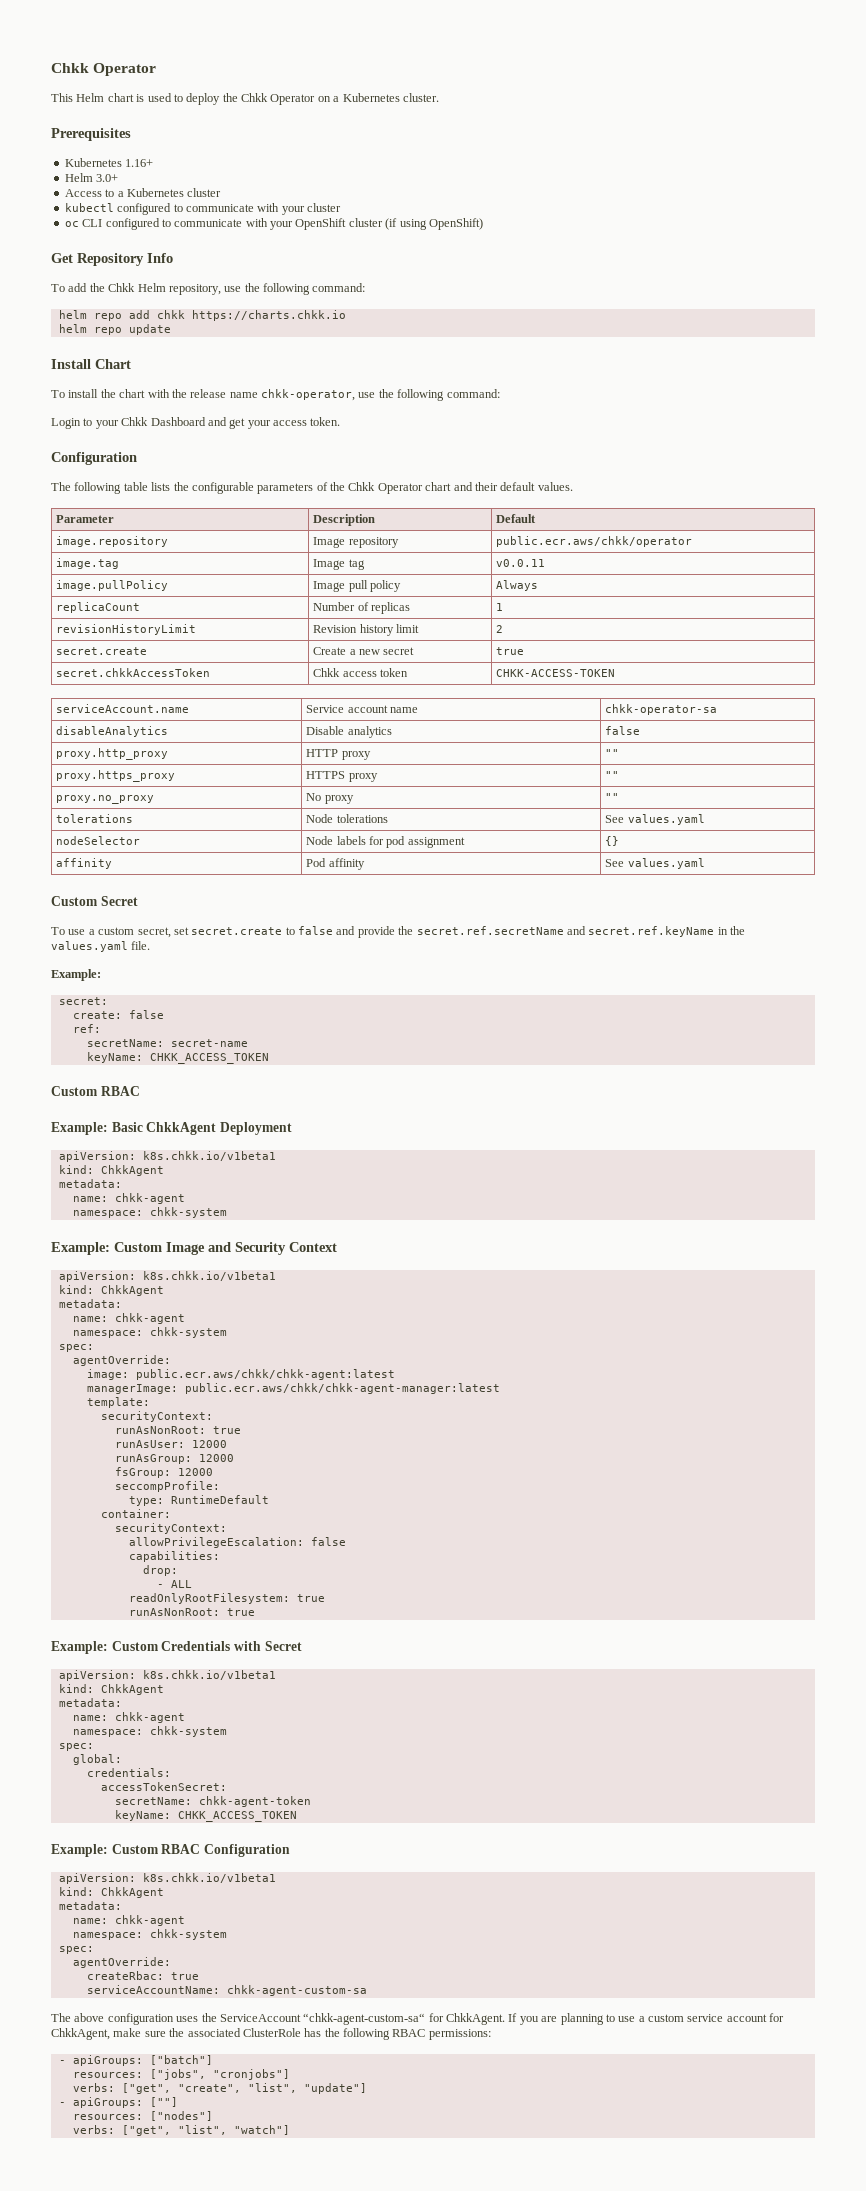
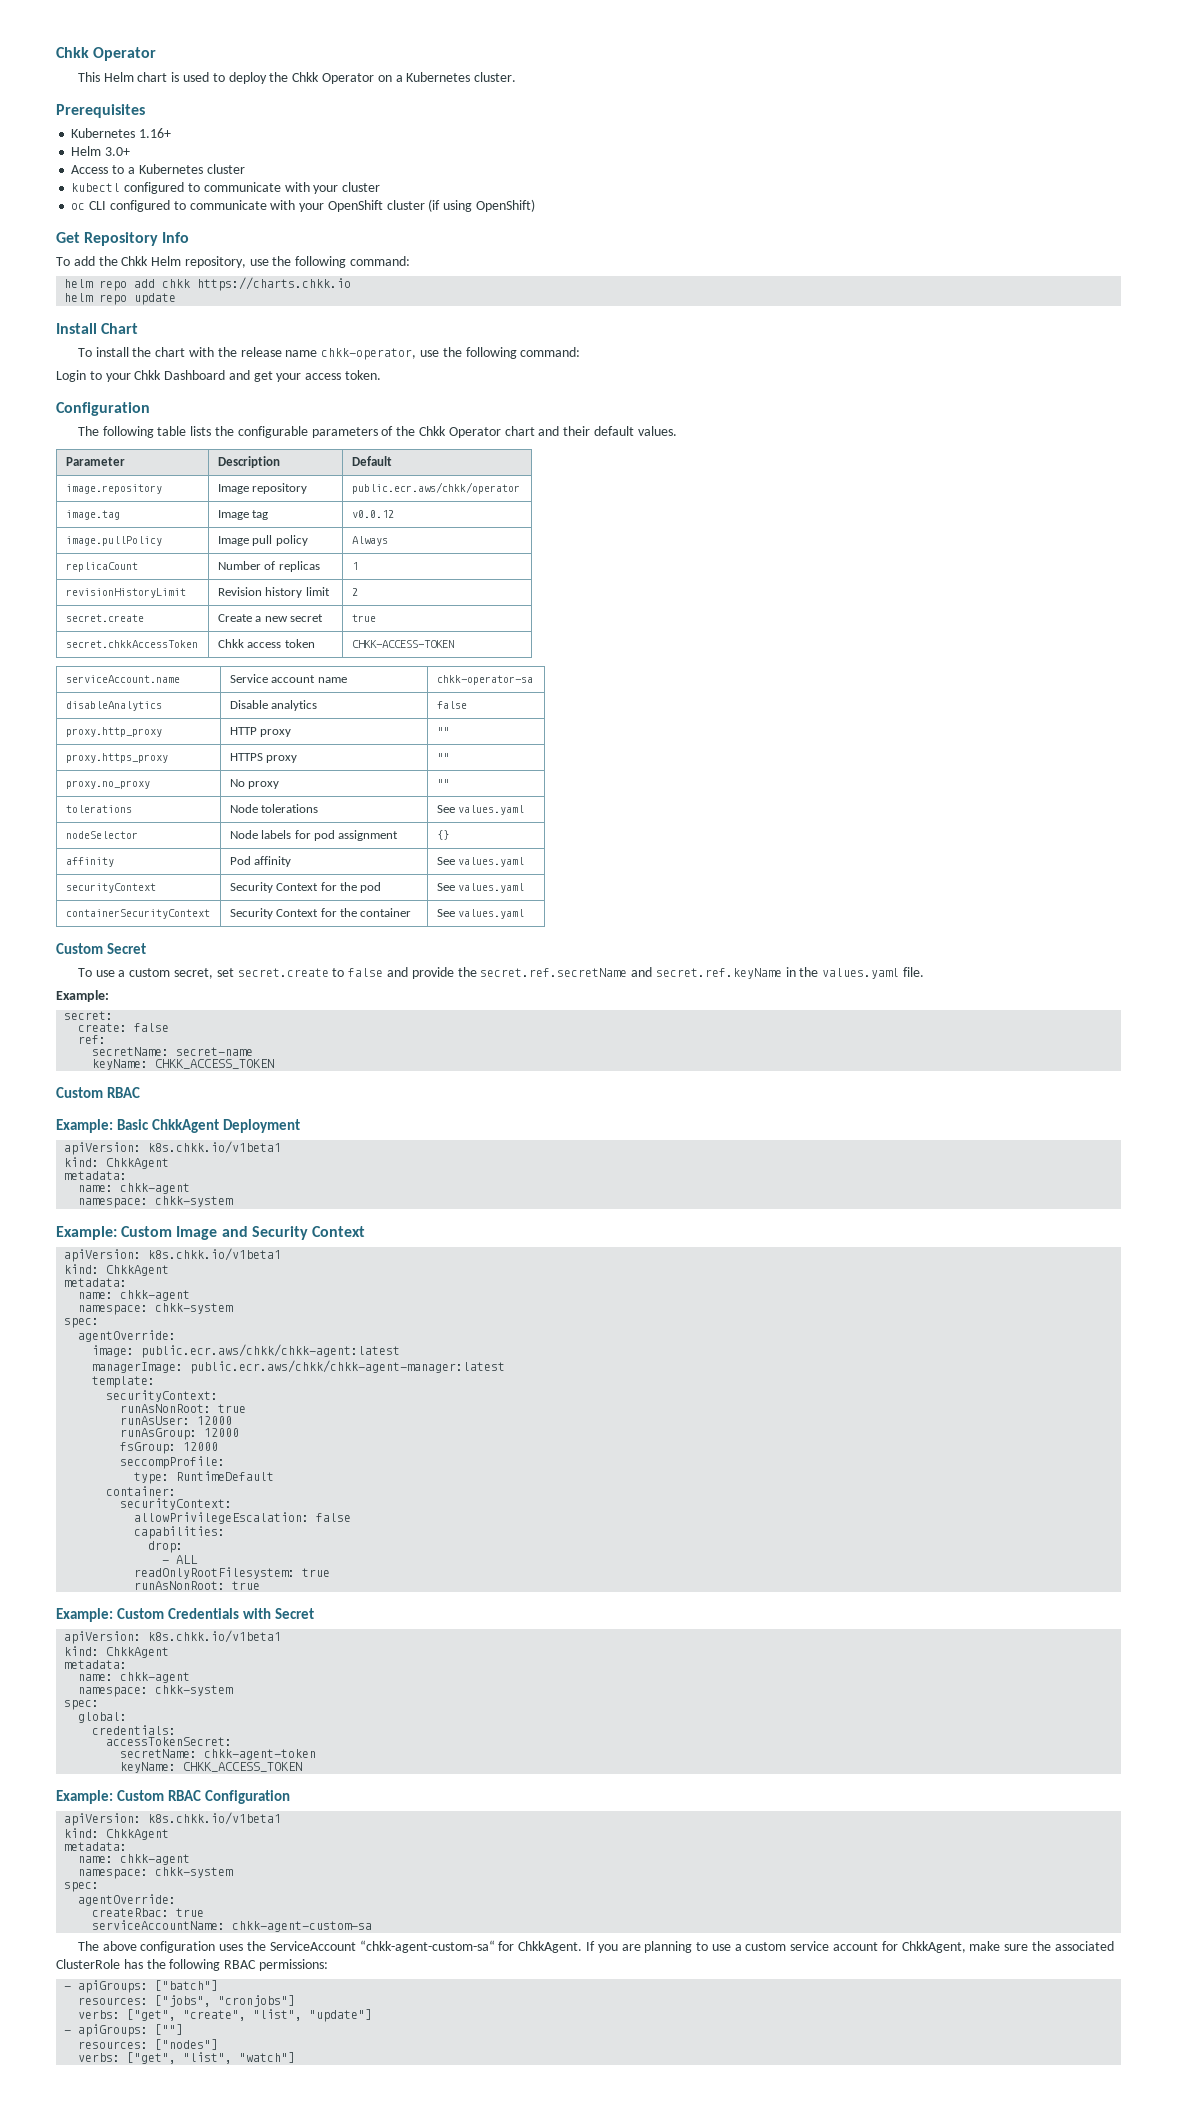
[496,559,546,567] v0.0.11 -> [351,510,394,518] v0.0.12
(705, 863) none -> [65,883,156,893] [229,882,382,893] [436,883,525,893] [65,909,210,919] [229,908,412,919] [436,909,525,919] // securityContext | Security Context for the pod | See values.yaml // containerSecurityContext | Security Context for the container | See values.yaml

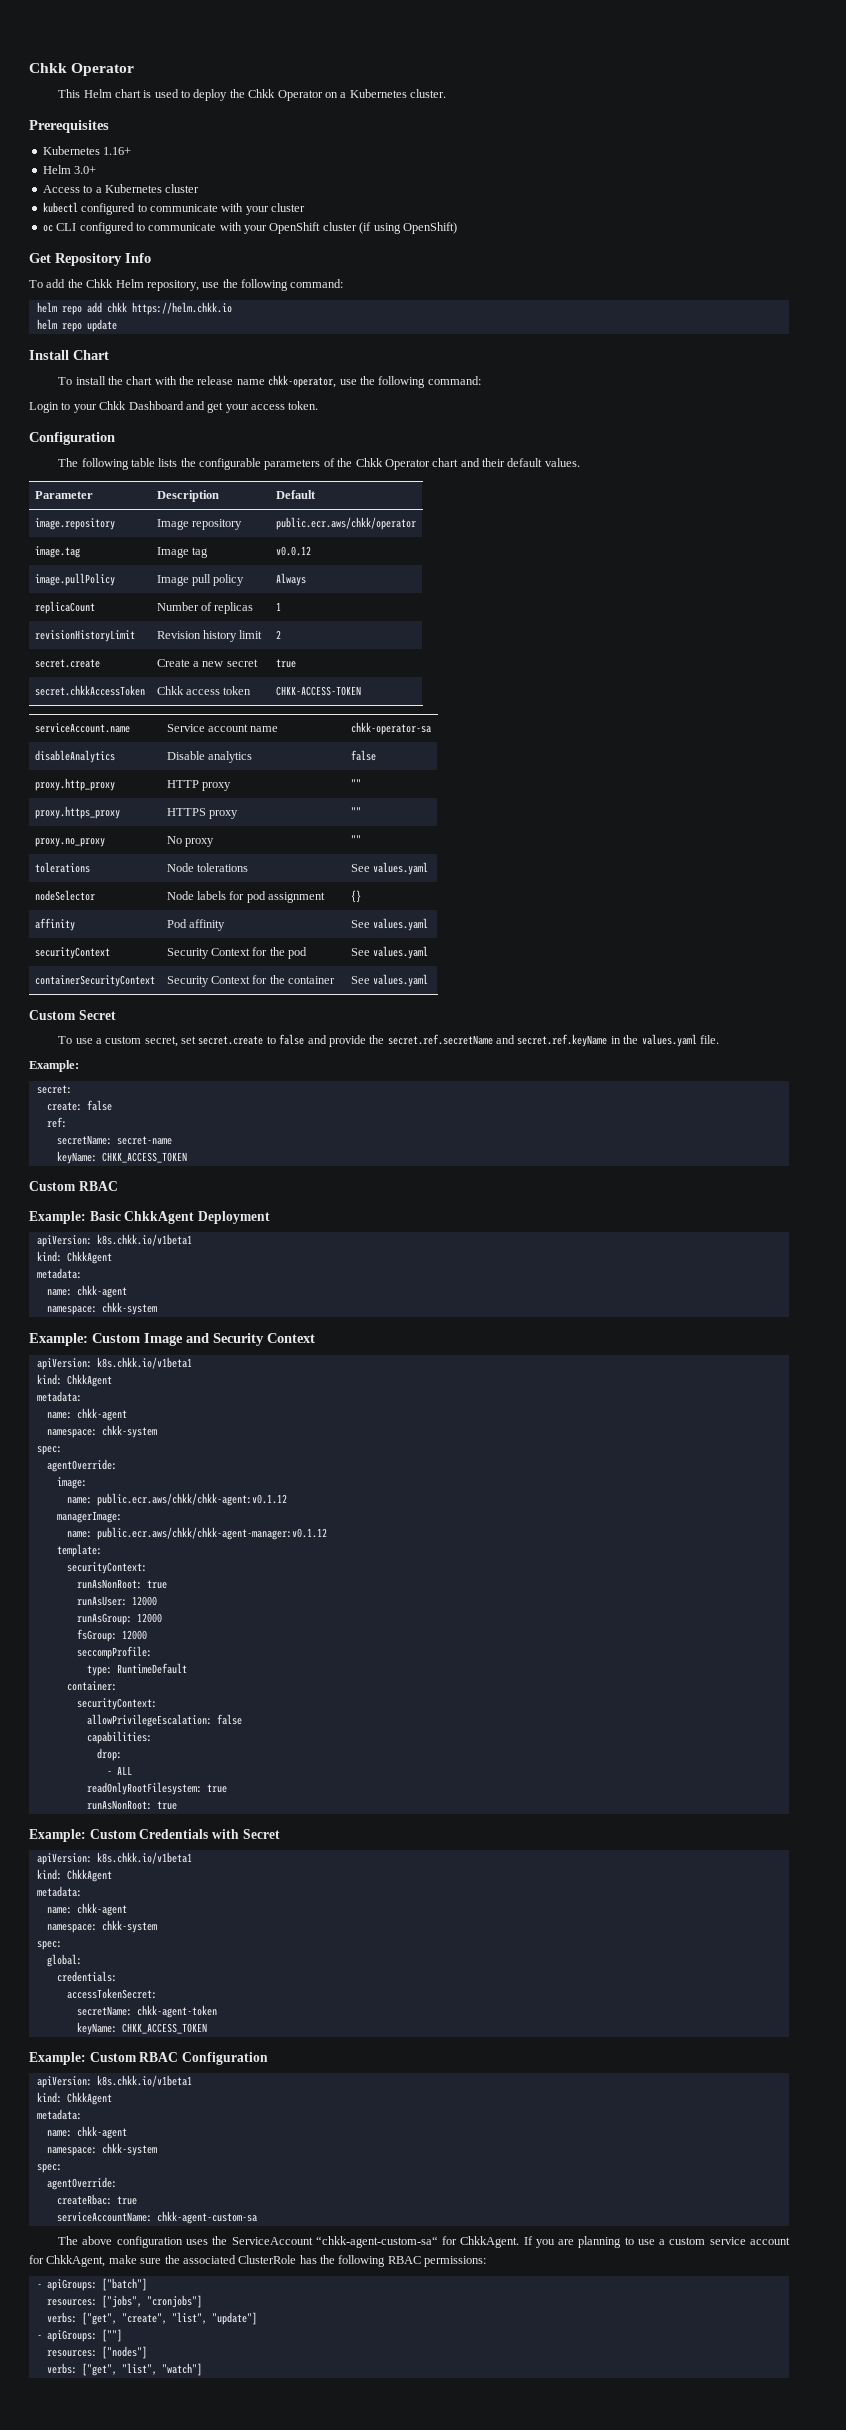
[197,277,352,291] https://charts.chkk.io -> [131,302,232,315] https://helm.chkk.io
[141,1344,401,1358] public.ecr.aws/chkk/chkk-agent:latest -> [66,1493,287,1506] // name: public.ecr.aws/chkk/chkk-agent:v0.1.12
[190,1360,506,1374] public.ecr.aws/chkk/chkk-agent-manager:latest -> [66,1527,327,1540] // name: public.ecr.aws/chkk/chkk-agent-manager:v0.1.12

